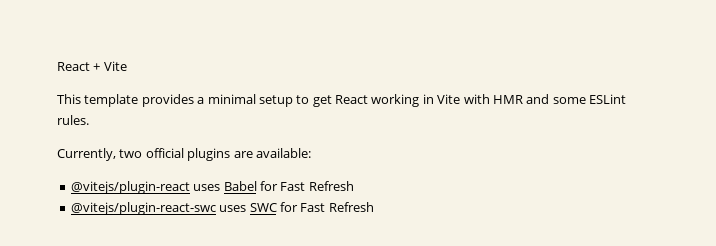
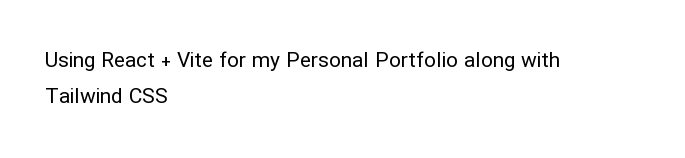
(57, 66) none -> [45,52,95,71] Using
[57,94,626,107] [57,115,89,125] [57,148,311,161] [70,181,354,194] [70,202,374,215] // This template provides a minimal setup to get React working in Vite with HMR and some ESLint rules. // Currently, two official plugins are available: // @vitejs/plugin-react uses Babel for Fast Refresh // @vitejs/plugin-react-swc uses SWC for Fast Refresh -> [219,51,560,71] [45,88,168,103] for my Personal Portfolio along with Tailwind CSS

